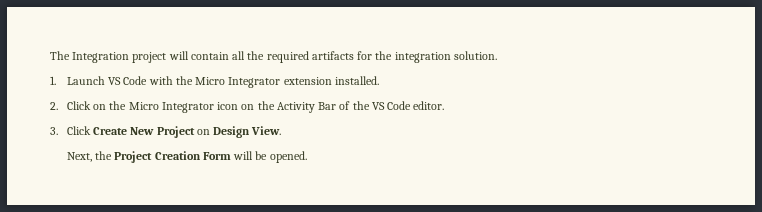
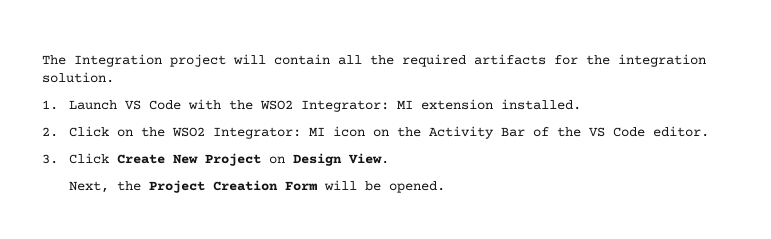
[195,77,281,88] Micro Integrator -> [259,100,413,112] WSO2 Integrator: MI
[128,102,214,113] Micro Integrator -> [171,127,325,139] WSO2 Integrator: MI

